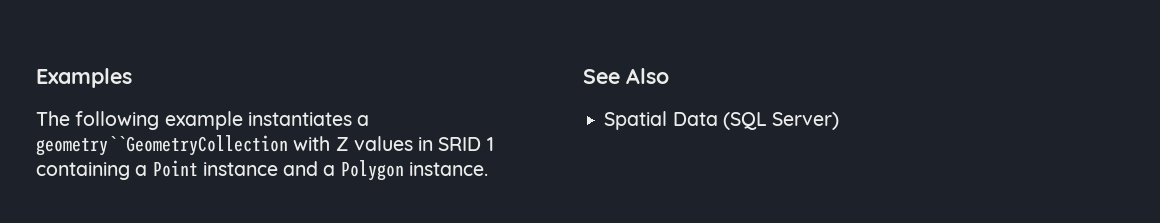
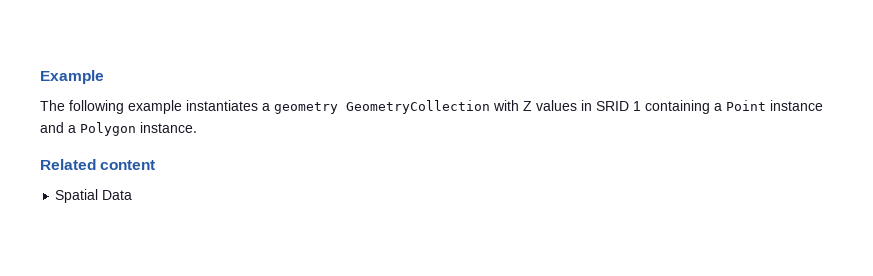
[36,68,132,88] Examples -> [40,70,104,84] Example
[36,135,288,156] geometry``GeometryCollection -> [274,100,490,114] geometry GeometryCollection
[583,68,669,84] See Also -> [40,159,156,170] Related content
[722,112,840,130] (SQL Server) -> (133, 195) none

